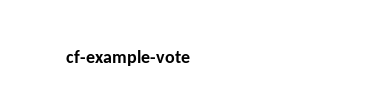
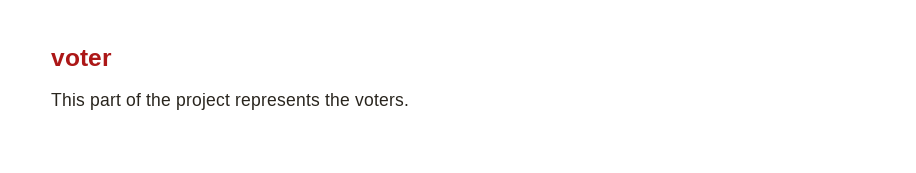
[66,50,190,66] cf-example-vote -> [51,50,112,66] [51,93,409,110] voter // This part of the project represents the voters.

